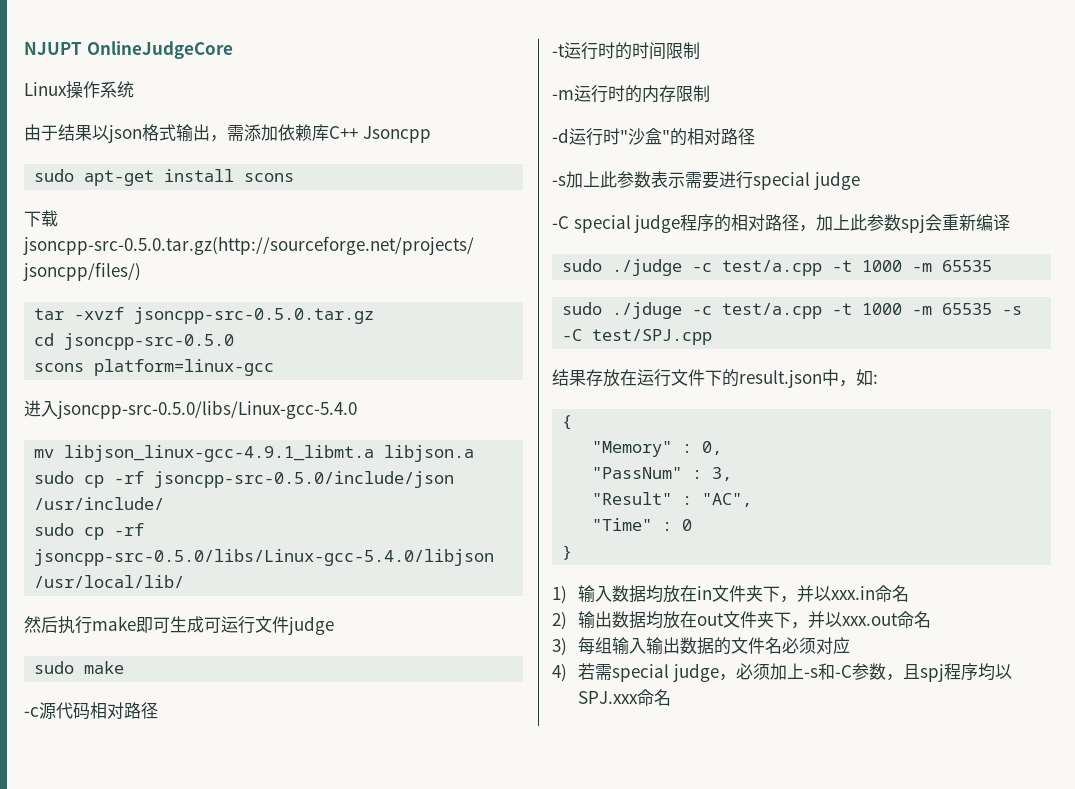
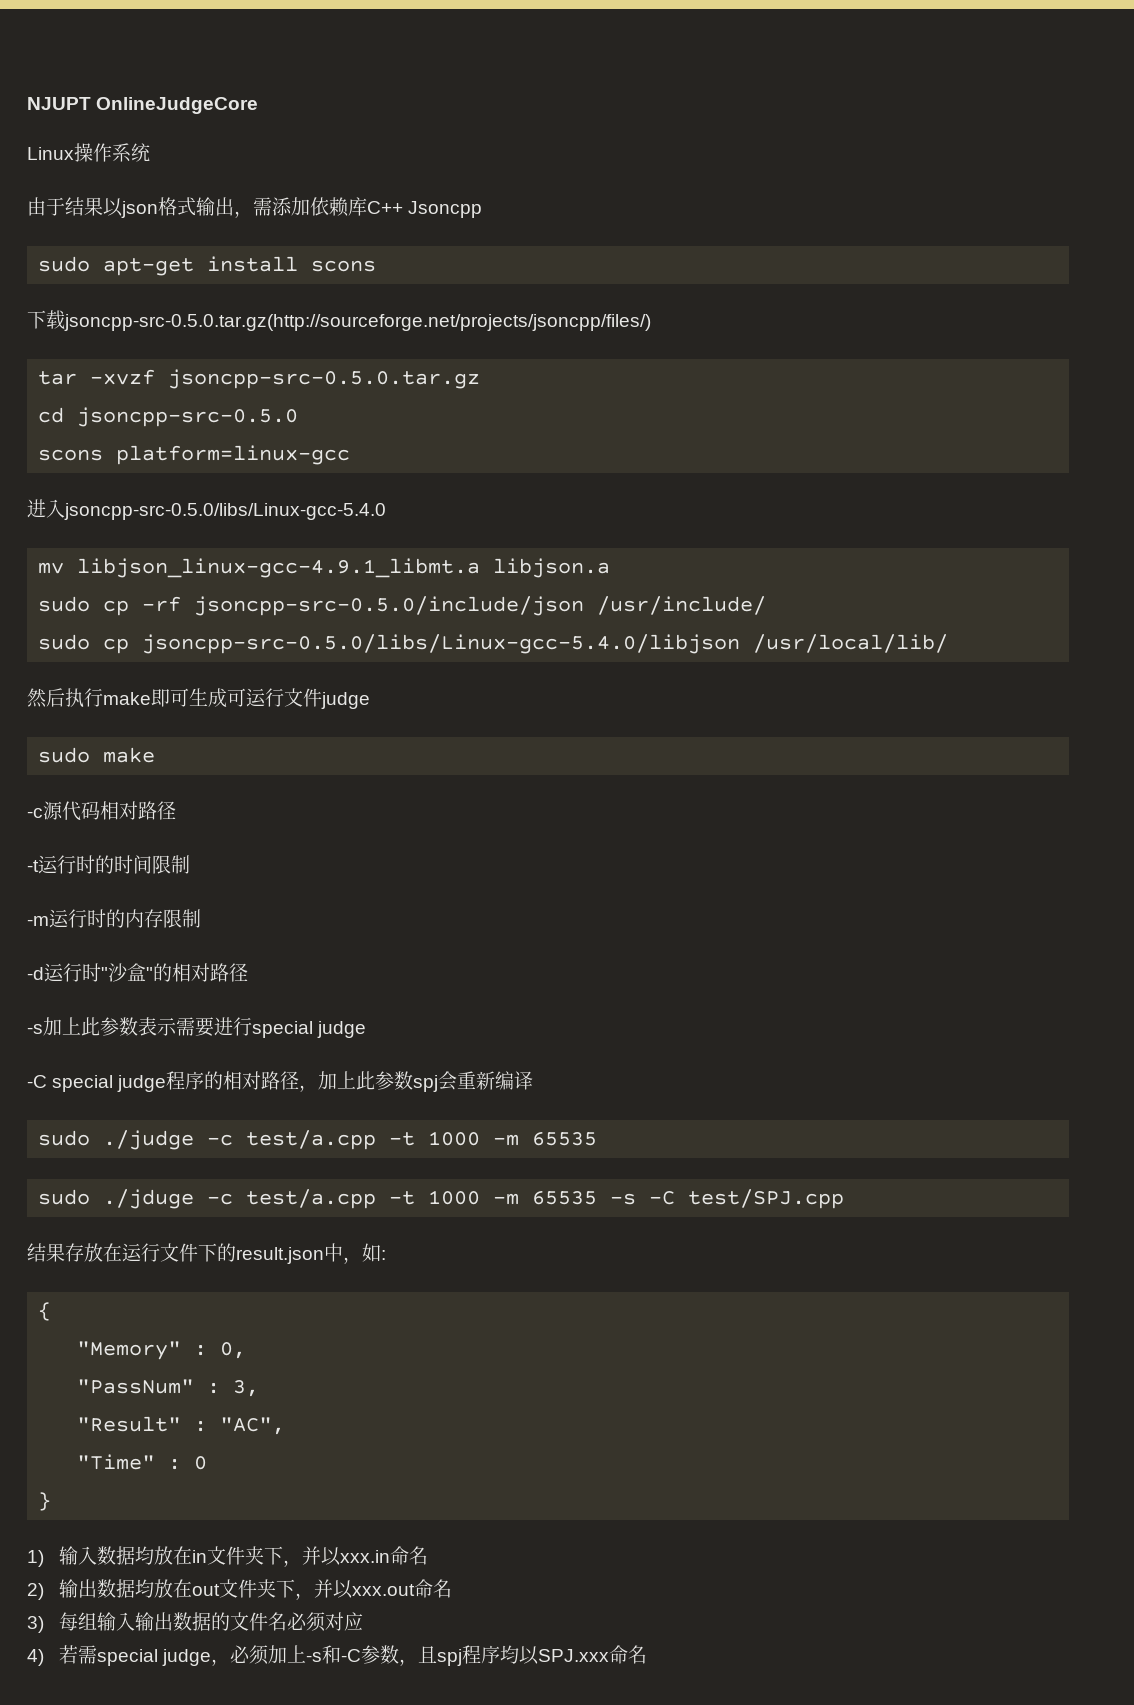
[114,523,145,536] -rf -> (130, 646) none

